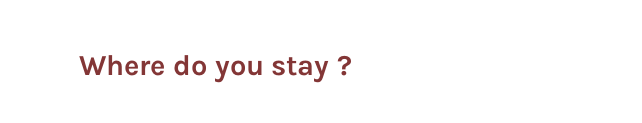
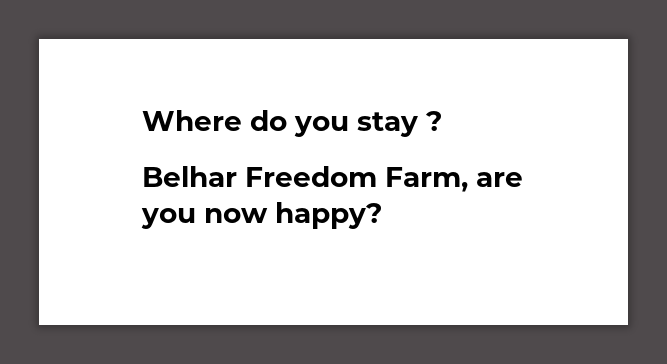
(353, 65) none -> [142,166,523,192] [141,202,382,229] // Belhar Freedom Farm, are you now happy?

